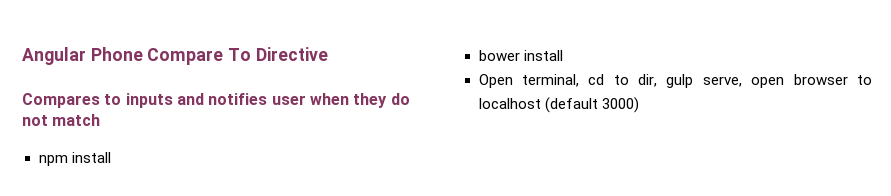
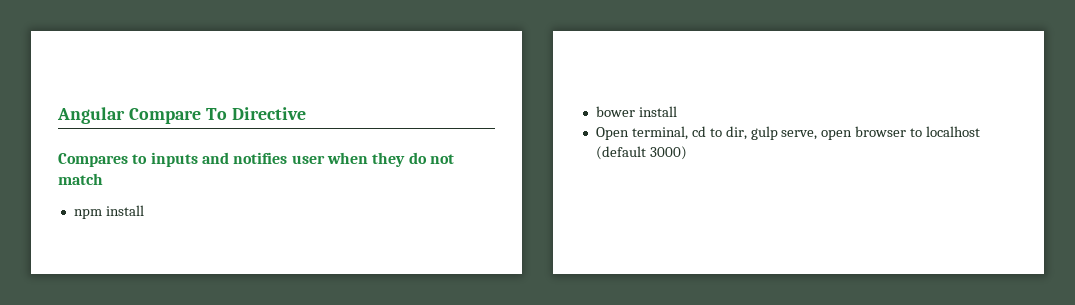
[90,47,143,61] Phone -> (125, 115) none

